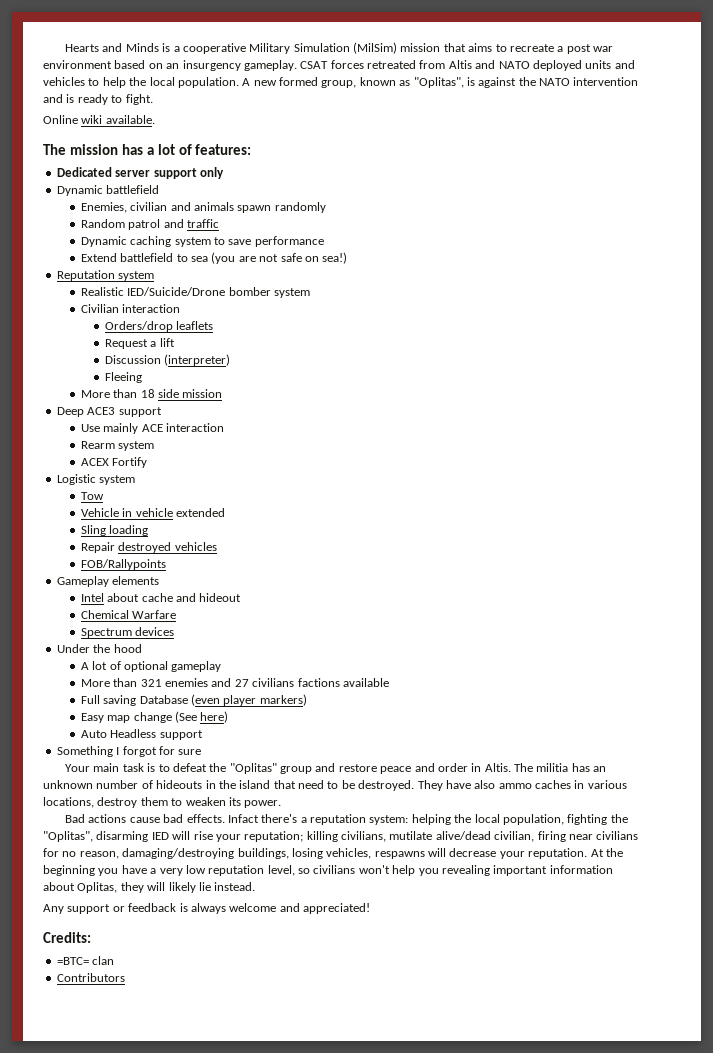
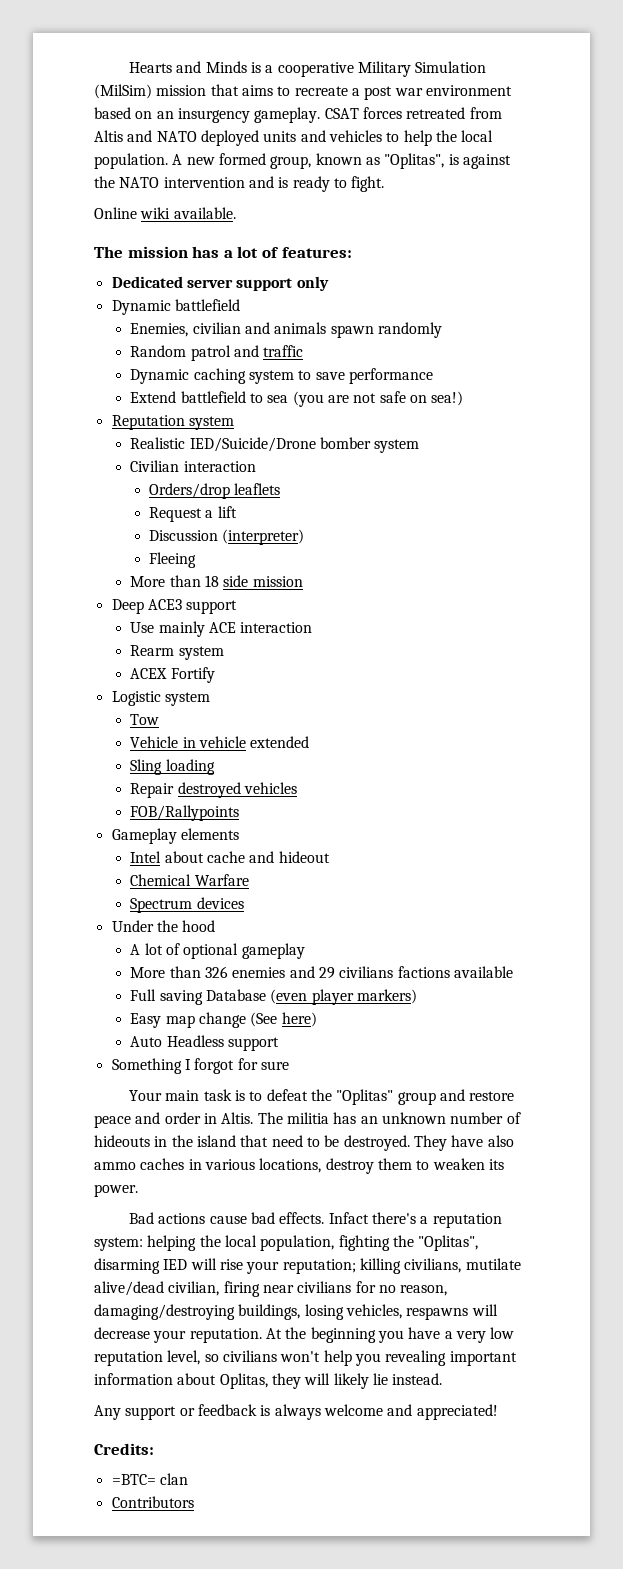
[140,679,162,687] 321 -> [204,966,228,978] 326
[234,679,249,687] 27 -> [318,967,335,979] 29

